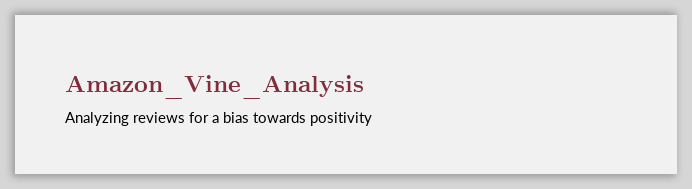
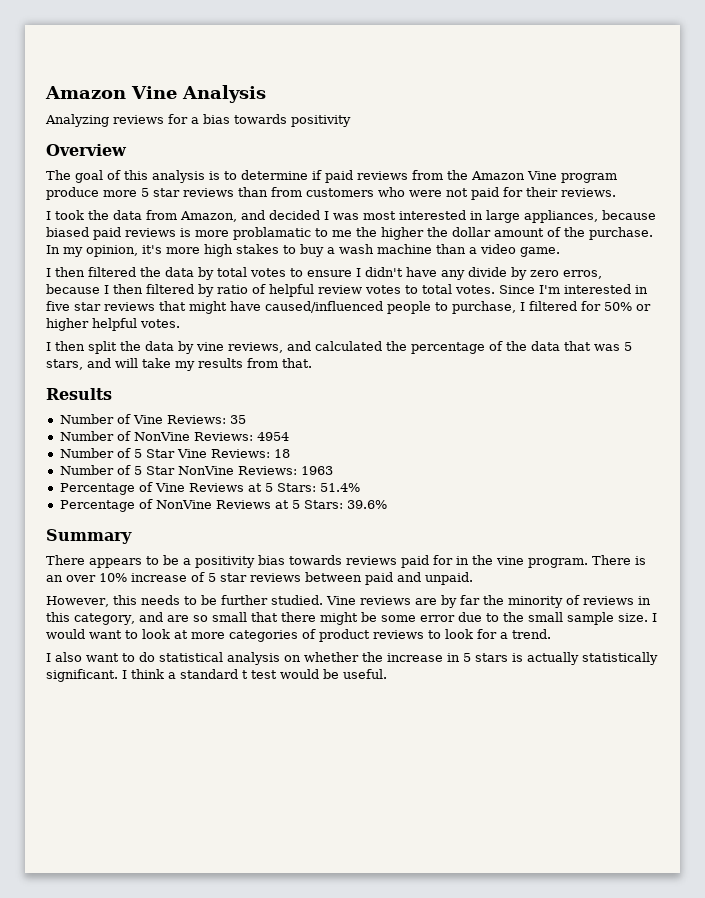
[65,75,364,99] Amazon_Vine_Analysis -> [45,85,266,103] Amazon Vine Analysis
(372, 119) none -> [46,144,127,156] [46,170,617,183] [46,187,616,200] [46,210,656,223] [46,227,653,240] [46,244,560,257] [46,267,602,280] [46,284,648,297] [46,301,651,314] [46,318,180,331] [46,341,632,354] [46,358,312,371] [46,388,112,400] [59,414,246,424] [59,431,289,441] [59,448,290,458] [59,465,333,475] [59,482,360,495] [59,499,387,512] [46,529,132,544] [46,555,646,568] [46,572,473,585] [46,595,651,608] [46,612,657,625] [46,629,551,642] [46,652,658,665] [46,669,387,682] // Overview // The goal of this analysis is to determine if paid reviews from the Amazon Vine program produce more 5 star reviews than from customers who were not paid for their reviews. // I took the data from Amazon, and decided I was most interested in large appliances, because biased paid reviews is more problamatic to me the higher the dollar amount of the purchase. In my opinion, it's more high stakes to buy a wash machine than a video game. // I then filtered the data by total votes to ensure I didn't have any divide by zero erros, because I then filtered by ratio of helpful review votes to total votes. Since I'm interested in five star reviews that might have caused/influenced people to purchase, I filtered for 50% or higher helpful votes. // I then split the data by vine reviews, and calculated the percentage of the data that was 5 stars, and will take my results from that. // Results // Number of Vine Reviews: 35 // Number of NonVine Reviews: 4954 // Number of 5 Star Vine Reviews: 18 // Number of 5 Star NonVine Reviews: 1963 // Percentage of Vine Reviews at 5 Stars: 51.4% // Percentage of NonVine Reviews at 5 Stars: 39.6% // Summary // There appears to be a positivity bias towards reviews paid for in the vine program. There is an over 10% increase of 5 star reviews between paid and unpaid. // However, this needs to be further studied. Vine reviews are by far the minority of reviews in this category, and are so small that there might be some error due to the small sample size. I would want to look at more categories of product reviews to look for a trend. // I also want to do statistical analysis on whether the increase in 5 stars is actually statistically significant. I think a standard t test would be useful.

